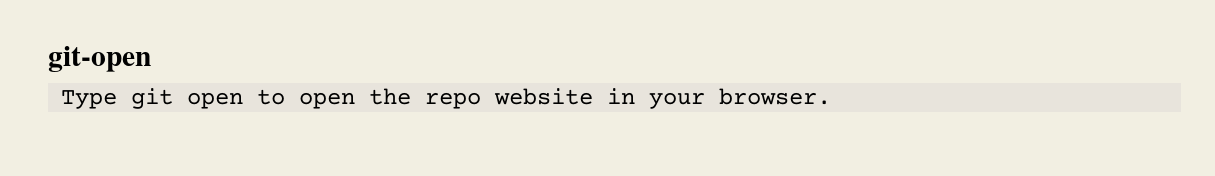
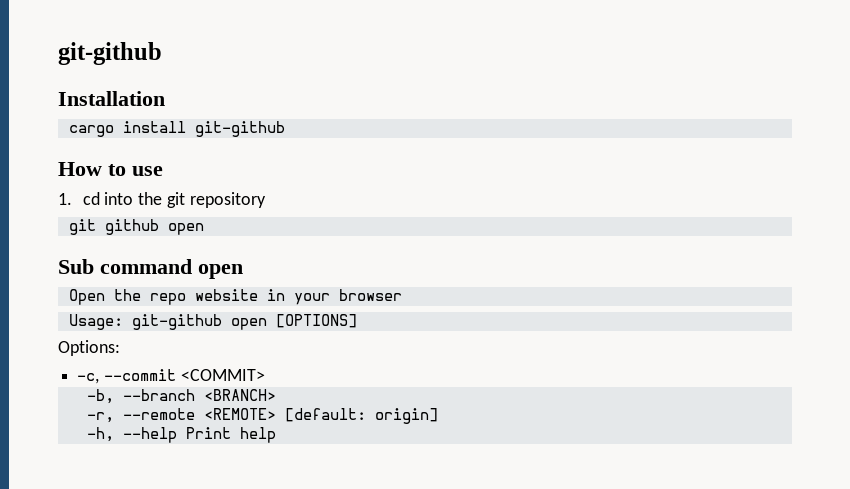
[48,46,151,72] [60,88,355,109] git-open // Type git open to open -> [58,42,162,65] [58,91,165,106] [68,121,285,137] [58,162,163,176] [58,192,266,208] [68,219,204,235] [58,259,243,279] [68,289,105,305] git-github // Installation // cargo install git-github // How to use // 1. cd into the git repository // git github open // Sub command open // Open
[718,88,831,105] browser. -> [338,289,402,301] [68,314,357,330] [58,340,120,356] [77,369,265,384] [86,389,276,404] [86,408,438,424] [86,427,276,443] browser // Usage: git-github open [OPTIONS] // Options: // -c, --commit <COMMIT> // -b, --branch <BRANCH> // -r, --remote <REMOTE> [default: origin] // -h, --help Print help

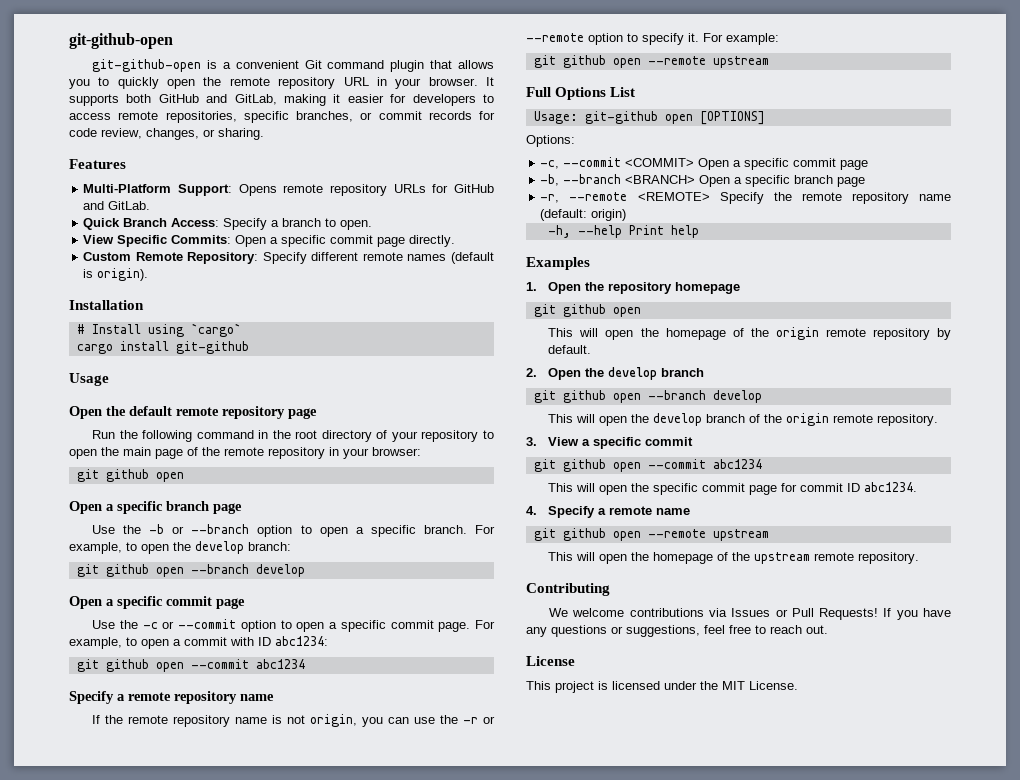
[58,42,162,65] [58,91,165,106] [68,121,285,137] [58,162,163,176] [58,192,266,208] [68,219,204,235] [58,259,243,279] [68,289,402,305] git-github // Installation // cargo install git-github // How to use // 1. cd into the git repository // git github open // Sub command open // Open the repo website in your browser -> [69,33,173,49] [92,59,494,72] [69,77,495,89] [69,94,494,106] [69,111,495,123] [69,128,264,140] [69,159,126,169] [83,184,494,196] [83,201,151,210] [83,218,373,230] [83,235,456,247] [83,252,494,264] [83,268,149,281] [69,300,144,310] [76,323,241,337] [76,341,249,354] [69,373,109,386] [69,406,317,419] [92,430,494,442] [69,447,421,459] [76,469,184,482] [69,501,242,514] [92,524,495,537] [69,541,291,554] [76,564,305,577] [69,596,245,609] [92,619,496,632] [69,636,328,649] [76,659,305,672] [69,691,274,704] [92,714,495,727] [526,33,779,45] [533,55,769,68] [526,87,636,100] git-github-open // git-github-open is a convenient Git command plugin that allows you to quickly open the remote repository URL in your browser. It supports both GitHub and GitLab, making it easier for developers to access remote repositories, specific branches, or commit records for code review, changes, or sharing. // Features // Multi-Platform Support: Opens remote repository URLs for GitHub and GitLab. // Quick Branch Access: Specify a branch to open. // View Specific Commits: Open a specific commit page directly. // Custom Remote Repository: Specify different remote names (default is origin). // Installation // # Install using `cargo` // cargo install git-github // Usage // Open the default remote repository page // Run the following command in the root directory of your repository to open the main page of the remote repository in your browser: // git github open // Open a specific branch page // Use the -b or --branch option to open a specific branch. For example, to open the develop branch: // git github open --branch develop // Open a specific commit page // Use the -c or --commit option to open a specific commit page. For example, to open a commit with ID abc1234: // git github open --commit abc1234 // Specify a remote repository name // If the remote repository name is not origin, you can use the -r or --remote option to specify it. For example: // git github open --remote upstream // Full Options List
[86,389,276,404] [86,408,438,424] [86,427,276,443] // -b, --branch <BRANCH> // -r, --remote <REMOTE> [default: origin] // -h, --help Print help -> [698,158,869,170] [540,174,866,187] [540,192,951,204] [540,209,627,221] [547,225,699,238] [526,257,590,270] [526,282,741,294] [533,304,641,317] [548,327,951,340] [548,345,592,354] [526,367,705,380] [533,390,762,403] [548,413,939,426] [526,437,694,449] [533,459,762,472] [548,482,918,495] [526,506,691,518] [533,528,769,541] [548,552,920,564] [526,583,610,596] [549,608,951,620] [526,625,828,637] [526,656,575,666] [526,681,798,693] Open a specific commit page // -b, --branch <BRANCH> Open a specific branch page // -r, --remote <REMOTE> Specify the remote repository name (default: origin) // -h, --help Print help // Examples // 1. Open the repository homepage // git github open // This will open the homepage of the origin remote repository by default. // 2. Open the develop branch // git github open --branch develop // This will open the develop branch of the origin remote repository. // 3. View a specific commit // git github open --commit abc1234 // This will open the specific commit page for commit ID abc1234. // 4. Specify a remote name // git github open --remote upstream // This will open the homepage of the upstream remote repository. // Contributing // We welcome contributions via Issues or Pull Requests! If you have any questions or suggestions, feel free to reach out. // License // This project is licensed under the MIT License.

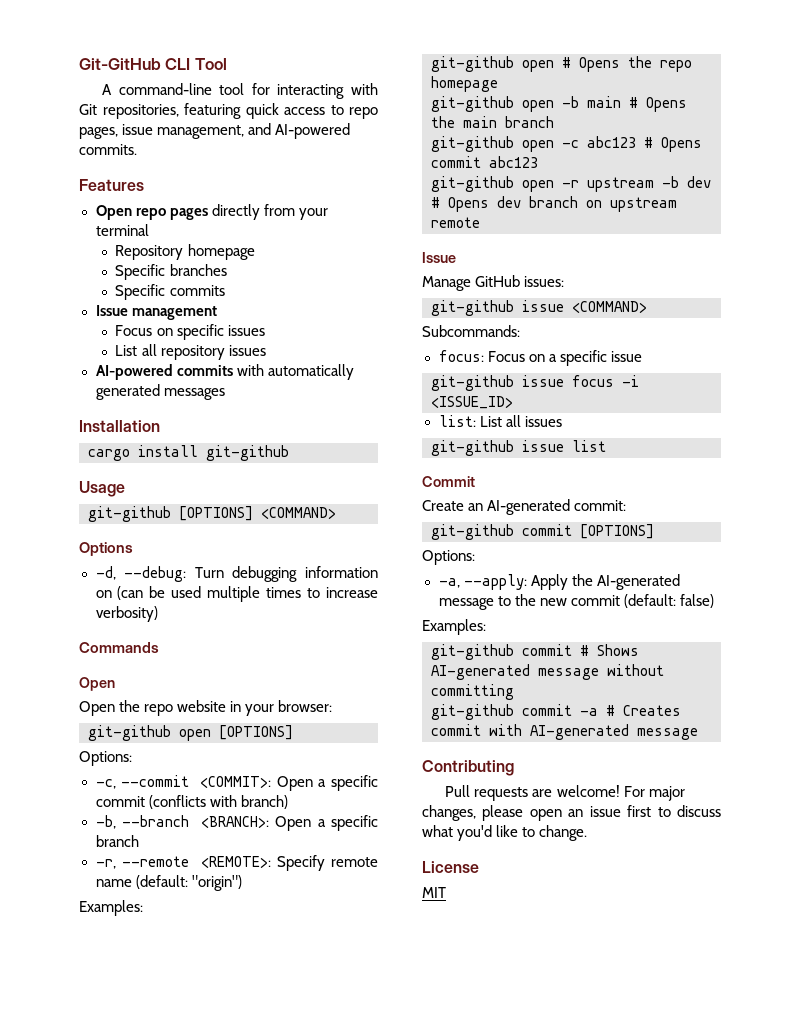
[69,33,173,49] [92,59,494,72] [69,77,495,89] [69,94,494,106] [69,111,495,123] [69,128,264,140] [69,159,126,169] [83,184,494,196] [83,201,151,210] [83,218,373,230] [83,235,456,247] [83,252,494,264] [83,268,149,281] [69,300,144,310] [76,323,241,337] [76,341,249,354] [69,373,109,386] [69,406,317,419] [92,430,494,442] [69,447,421,459] [76,469,184,482] [69,501,242,514] [92,524,495,537] [69,541,291,554] [76,564,305,577] [69,596,245,609] [92,619,496,632] [69,636,328,649] [76,659,305,672] [69,691,274,704] [92,714,495,727] [526,33,779,45] [533,55,769,68] [526,87,636,100] [533,111,578,124] git-github-open // git-github-open is a convenient Git command plugin that allows you to quickly open the remote repository URL in your browser. It supports both GitHub and GitLab, making it easier for developers to access remote repositories, specific branches, or commit records for code review, changes, or sharing. // Features // Multi-Platform Support: Opens remote repository URLs for GitHub and GitLab. // Quick Branch Access: Specify a branch to open. // View Specific Commits: Open a specific commit page directly. // Custom Remote Repository: Specify different remote names (default is origin). // Installation // # Install using `cargo` // cargo install git-github // Usage // Open the default remote repository page // Run the following command in the root directory of your repository to open the main page of the remote repository in your browser: // git github open // Open a specific branch page // Use the -b or --branch option to open a specific branch. For example, to open the develop branch: // git github open --branch develop // Open a specific commit page // Use the -c or --commit option to open a specific commit page. For example, to open a commit with ID abc1234: // git github open --commit abc1234 // Specify a remote repository name // If the remote repository name is not origin, you can use the -r or --remote option to specify it. For example: // git github open --remote upstream // Full Options List // Usage: -> [79,58,227,70] [102,83,378,99] [79,103,378,119] [79,123,351,139] [79,144,137,155] [79,179,144,191] [95,204,328,220] [95,224,149,236] [115,244,255,260] [115,264,227,280] [115,284,225,300] [95,305,217,320] [115,324,265,340] [115,344,266,360] [95,364,354,380] [95,384,225,400] [79,420,160,432] [88,445,289,461] [79,481,125,497] [88,506,336,522] [79,542,133,556] [95,566,378,582] [95,586,379,602] [95,606,158,622] [79,642,159,653] [79,677,115,691] [79,700,333,716] Git-GitHub CLI Tool // A command-line tool for interacting with Git repositories, featuring quick access to repo pages, issue management, and AI-powered commits. // Features // Open repo pages directly from your terminal // Repository homepage // Specific branches // Specific commits // Issue management // Focus on specific issues // List all repository issues // AI-powered commits with automatically generated messages // Installation // cargo install git-github // Usage // git-github [OPTIONS] <COMMAND> // Options // -d, --debug: Turn debugging information on (can be used multiple times to increase verbosity) // Commands // Open // Open the repo website in your browser: //
[625,158,869,170] <COMMIT> Open a specific commit page -> [200,775,378,791] [95,795,288,809] <COMMIT>: Open a specific commit (conflicts with branch)
[625,175,866,187] <BRANCH> Open a specific branch page -> [201,815,378,831] [95,835,139,847] <BRANCH>: Open a specific branch
[637,192,951,204] [540,209,627,221] [547,225,699,238] [526,257,590,270] [526,282,741,294] [533,304,641,317] [548,327,951,340] [548,345,592,354] [526,367,705,380] [533,390,762,403] [548,413,939,426] [526,437,694,449] [533,459,762,472] [548,482,918,495] [526,506,691,518] [533,528,769,541] [548,552,920,564] [526,583,610,596] [549,608,951,620] [526,625,828,637] [526,656,575,666] [526,681,798,693] <REMOTE> Specify the remote repository name (default: origin) // -h, --help Print help // Examples // 1. Open the repository homepage // git github open // This will open the homepage of the origin remote repository by default. // 2. Open the develop branch // git github open --branch develop // This will open the develop branch of the origin remote repository. // 3. View a specific commit // git github open --commit abc1234 // This will open the specific commit page for commit ID abc1234. // 4. Specify a remote name // git github open --remote upstream // This will open the homepage of the upstream remote repository. // Contributing // We welcome contributions via Issues or Pull Requests! If you have any questions or suggestions, feel free to reach out. // License // This project is licensed under the MIT License. -> [200,855,378,871] [95,875,242,891] [79,900,143,916] [431,56,692,72] [431,76,498,92] [431,96,687,112] [431,116,554,128] [431,136,702,152] [431,156,538,168] [431,176,711,192] [431,196,677,212] [431,217,480,228] [422,252,456,263] [422,275,565,291] [431,300,647,316] [422,325,520,337] [438,350,642,366] [431,375,639,391] [431,396,513,409] [438,415,562,427] [431,440,606,456] [422,476,475,487] [422,499,627,515] [431,524,654,540] [422,550,475,565] [438,574,680,590] [438,594,714,610] [422,619,486,635] [431,644,639,660] [431,664,664,680] [431,684,514,700] [431,704,681,720] [431,724,698,740] [422,760,514,776] [445,785,685,801] [422,805,722,821] [422,825,588,841] [422,861,479,873] [422,887,446,898] <REMOTE>: Specify remote name (default: "origin") // Examples: // git-github open # Opens the repo homepage // git-github open -b main # Opens the main branch // git-github open -c abc123 # Opens commit abc123 // git-github open -r upstream -b dev # Opens dev branch on upstream remote // Issue // Manage GitHub issues: // git-github issue <COMMAND> // Subcommands: // focus: Focus on a specific issue // git-github issue focus -i <ISSUE_ID> // list: List all issues // git-github issue list // Commit // Create an AI-generated commit: // git-github commit [OPTIONS] // Options: // -a, --apply: Apply the AI-generated message to the new commit (default: false) // Examples: // git-github commit # Shows AI-generated message without committing // git-github commit -a # Creates commit with AI-generated message // Contributing // Pull requests are welcome! For major changes, please open an issue first to discuss what you'd like to change. // License // MIT

